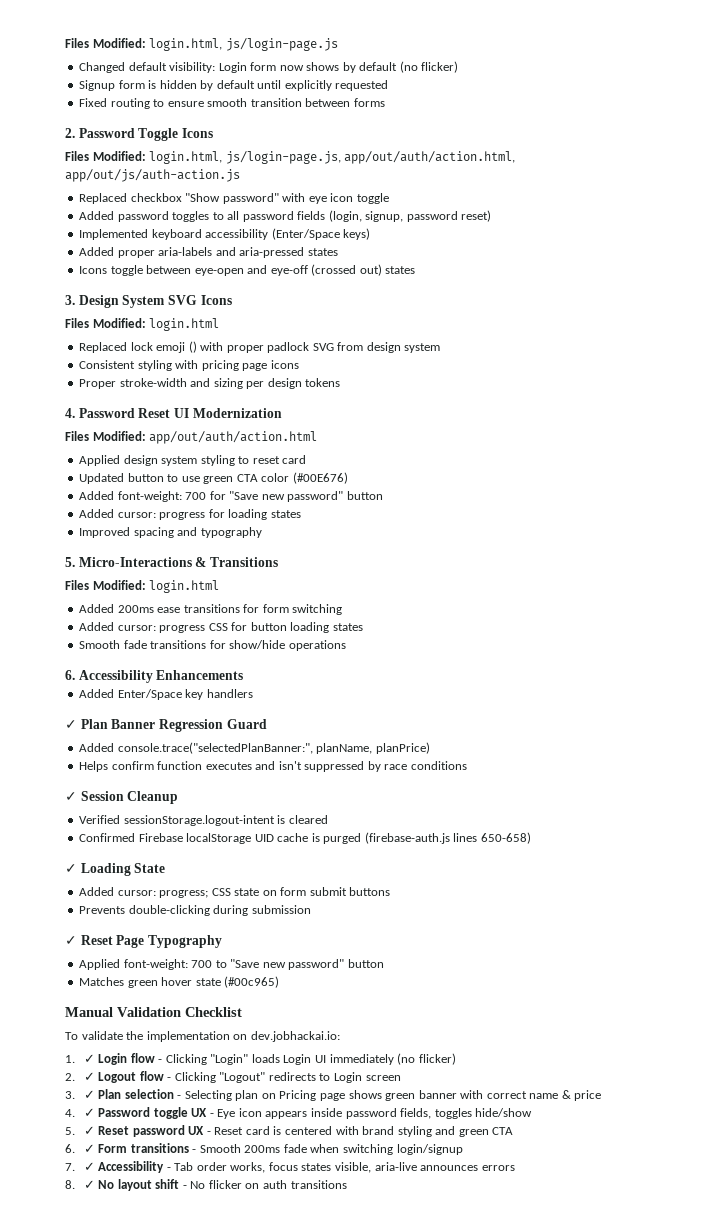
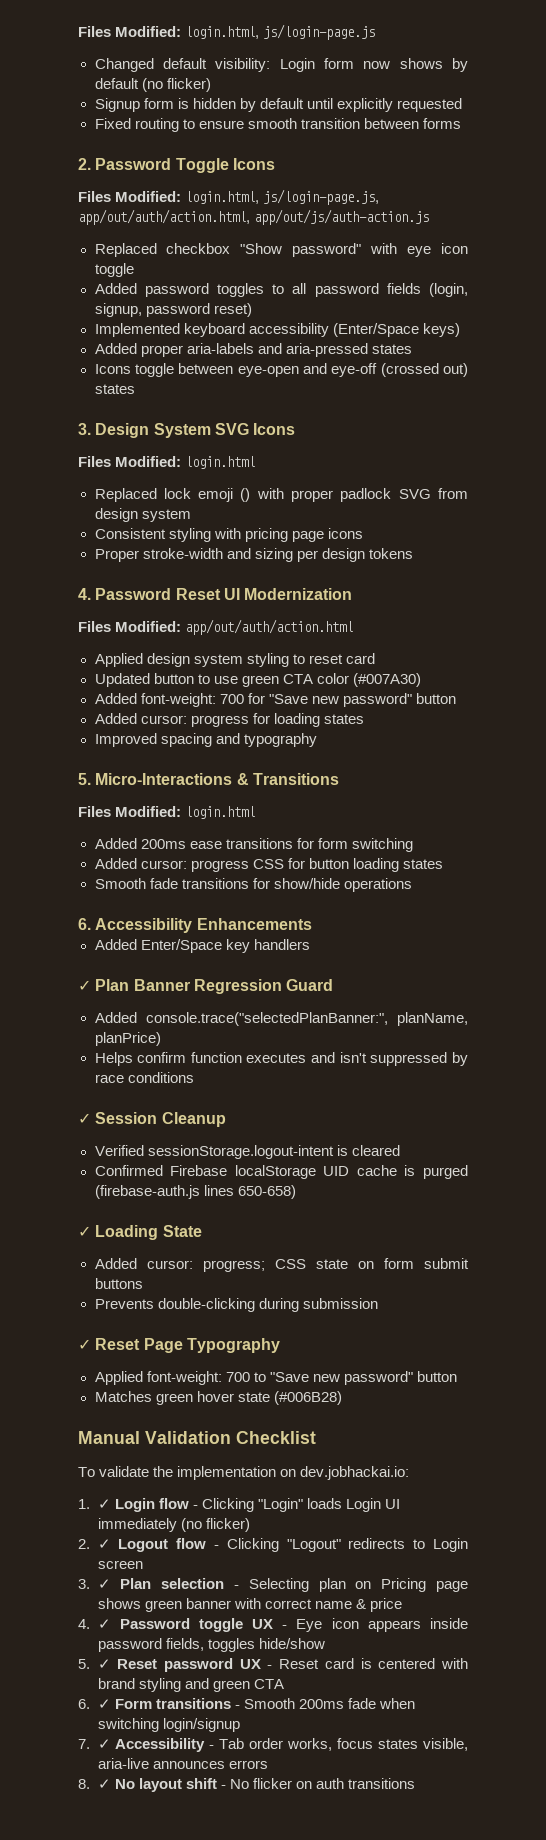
[292,472,348,484] (#00E676) -> [352,673,421,687] (#007A30)
[224,976,280,988] (#00c965) -> [273,1391,342,1405] (#006B28)

